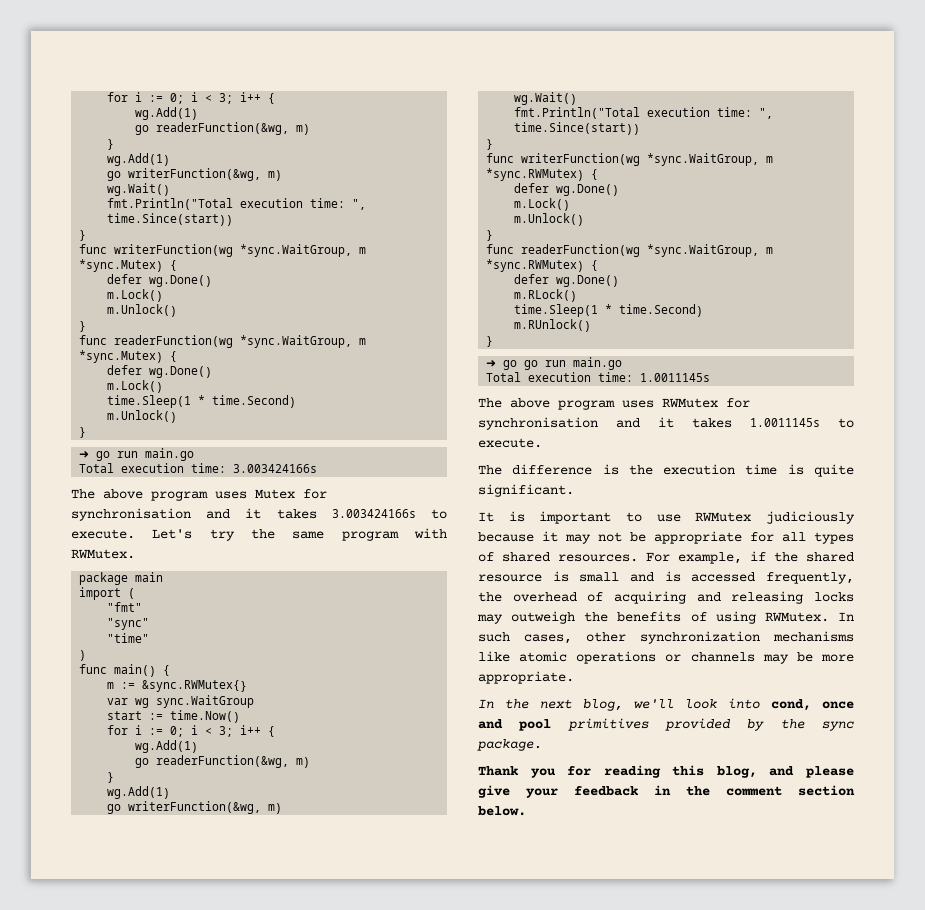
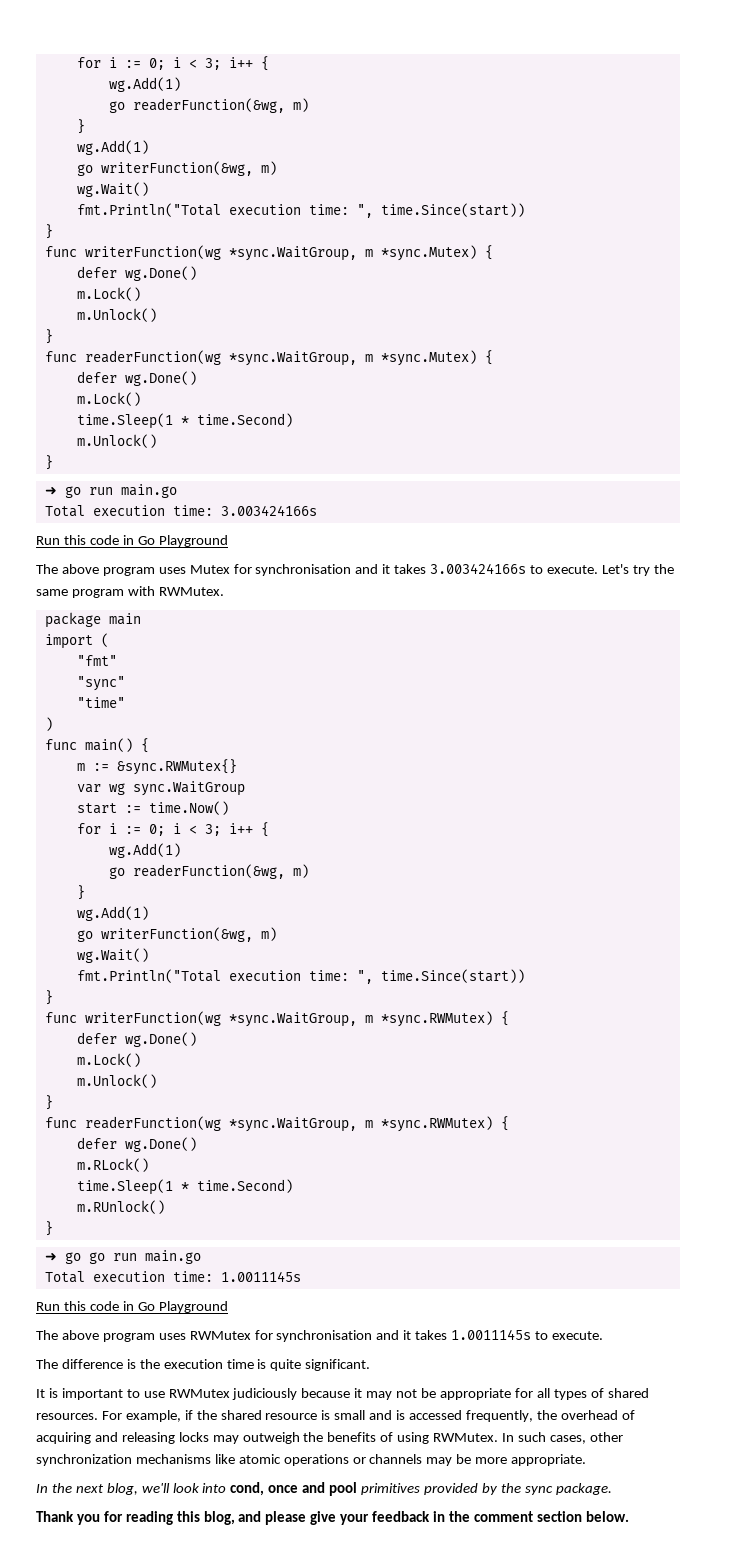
(318, 468) none -> [36,535,228,547] // Run this code in Go Playground
(711, 377) none -> [36,1301,228,1313] // Run this code in Go Playground

